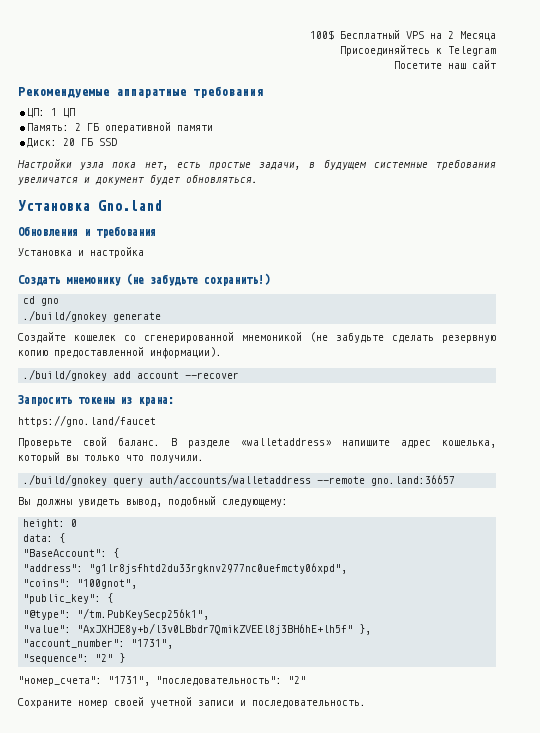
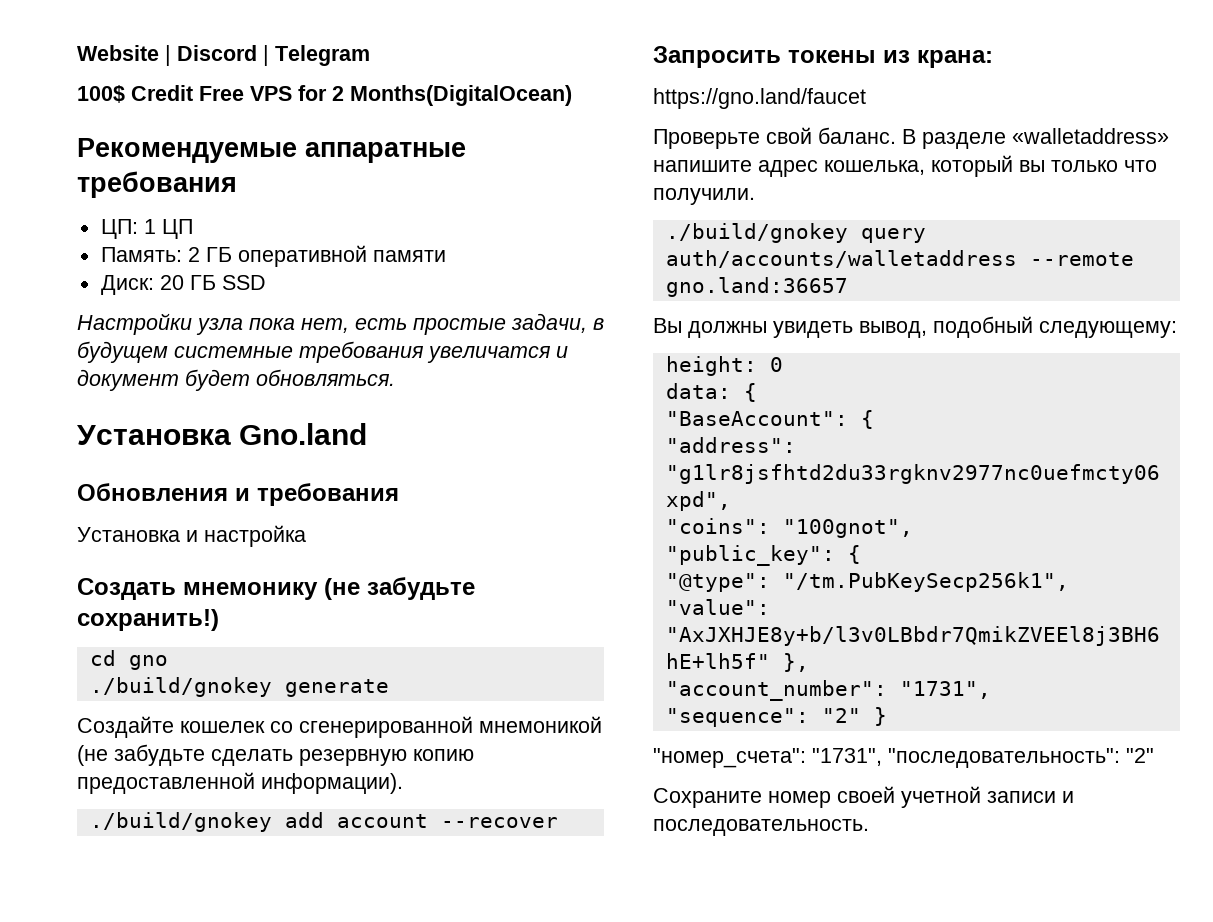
[310,30,496,41] [340,45,496,56] [394,60,496,69] 100$ Бесплатный VPS на 2 Месяца // Присоединяйтесь к Telegram // Посетите наш сайт -> [77,45,370,66] [77,85,572,106] Website | Discord | Telegram // 100$ Credit Free VPS for 2 Months(DigitalOcean)

